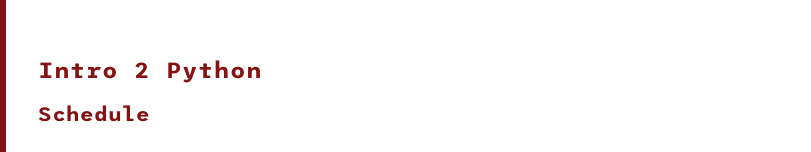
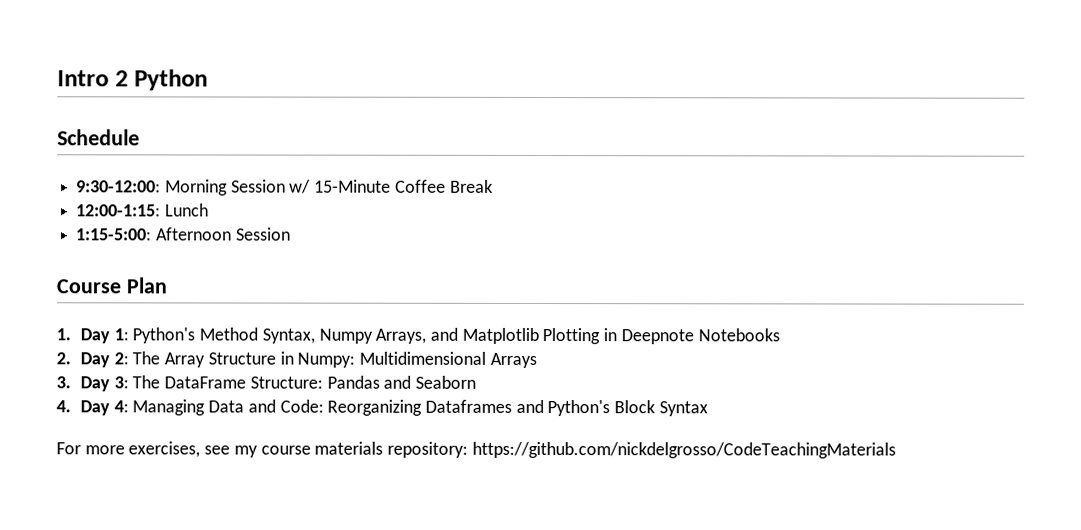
(150, 113) none -> [76,179,493,196] [76,203,209,217] [76,227,291,241] [56,277,167,294] [56,327,780,345] [56,351,537,368] [56,375,476,392] [56,399,708,417] [56,441,896,459] // 9:30-12:00: Morning Session w/ 15-Minute Coffee Break // 12:00-1:15: Lunch // 1:15-5:00: Afternoon Session // Course Plan // 1. Day 1: Python's Method Syntax, Numpy Arrays, and Matplotlib Plotting in Deepnote Notebooks // 2. Day 2: The Array Structure in Numpy: Multidimensional Arrays // 3. Day 3: The DataFrame Structure: Pandas and Seaborn // 4. Day 4: Managing Data and Code: Reorganizing Dataframes and Python's Block Syntax // For more exercises, see my course materials repository: https://github.com/nickdelgrosso/CodeTeachingMaterials

